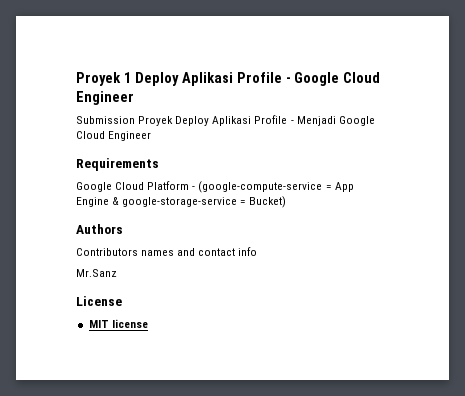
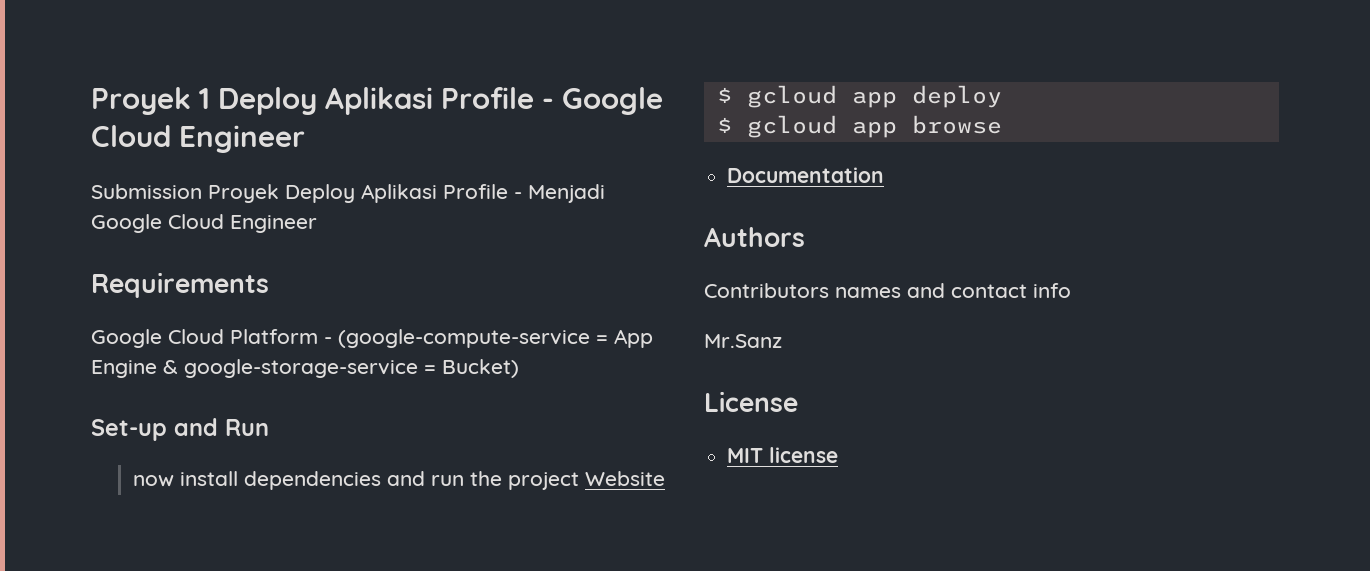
(287, 202) none -> [91,418,269,441] [132,471,665,490] [716,85,1002,108] [716,115,1002,138] [727,167,885,183] // Set-up and Run // now install dependencies and run the project Website // $ gcloud app deploy // $ gcloud app browse // Documentation

